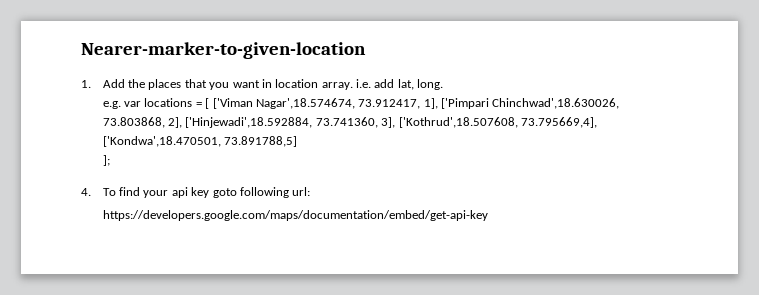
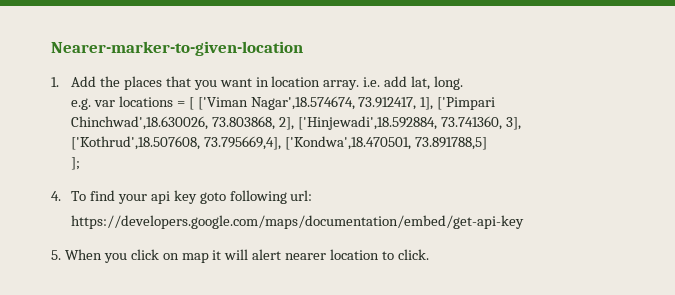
(488, 215) none -> [51,249,429,263] // 5. When you click on map it will alert nearer location to click.

